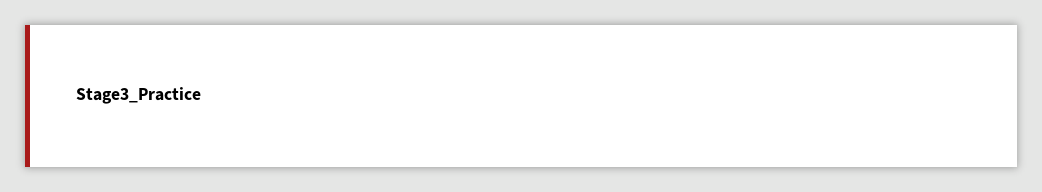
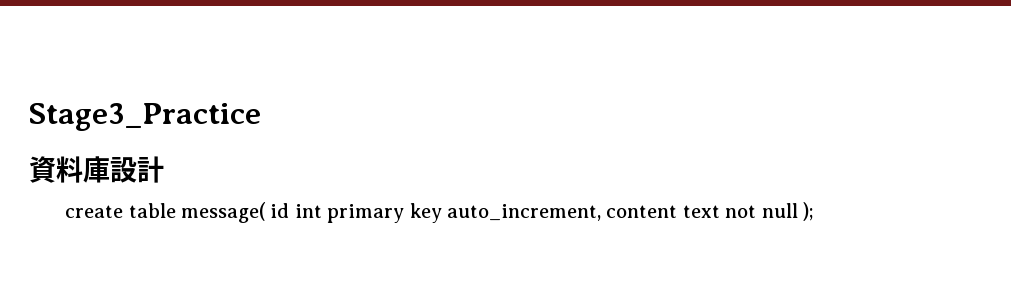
(201, 95) none -> [29,156,164,183] [65,202,815,223] // 資料庫設計 // create table message( id int primary key auto_increment, content text not null );

